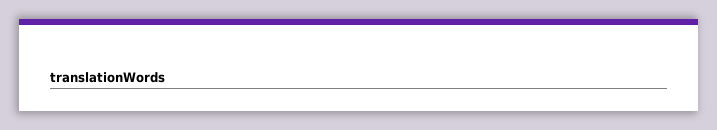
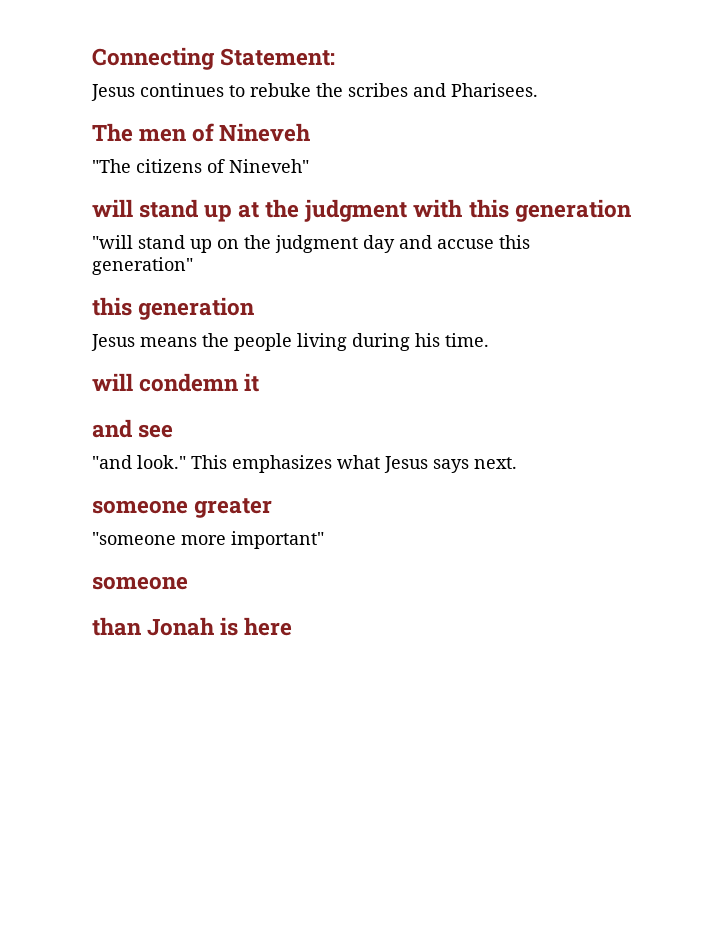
[50,72,165,83] translationWords -> [92,47,336,70] [91,83,538,101] [92,123,311,142] [92,159,309,173] [92,199,631,222] [92,235,530,253] [92,257,193,275] [92,297,255,320] [91,333,489,351] [92,373,260,392] [92,419,174,438] [92,455,517,473] [92,498,273,518] [92,531,324,549] [92,576,188,590] [92,617,293,636] Connecting Statement: // Jesus continues to rebuke the scribes and Pharisees. // The men of Nineveh // "The citizens of Nineveh" // will stand up at the judgment with this generation // "will stand up on the judgment day and accuse this generation" // this generation // Jesus means the people living during his time. // will condemn it // and see // "and look." This emphasizes what Jesus says next. // someone greater // "someone more important" // someone // than Jonah is here

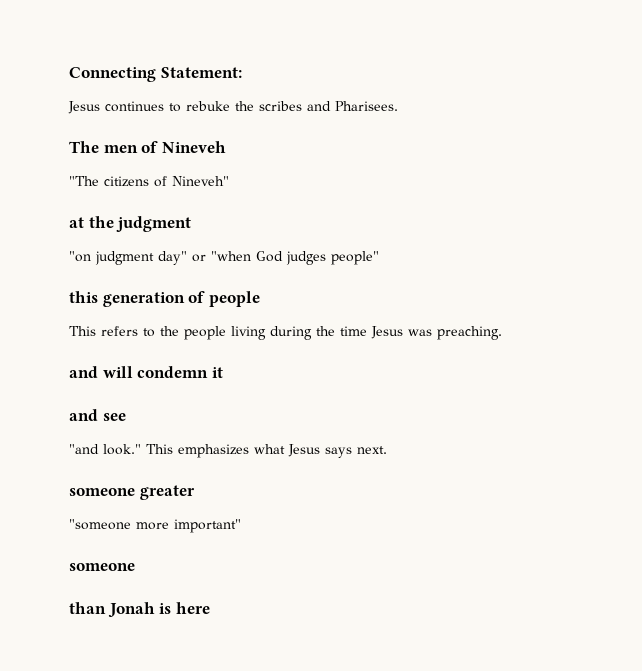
[92,199,233,222] will stand up -> (229, 181) none
[413,199,631,222] [92,235,530,253] [92,257,193,275] [92,297,255,320] [91,333,489,351] with this generation // "will stand up on the judgment day and accuse this generation" // this generation // Jesus means the people living during his time. // -> [69,251,379,265] [69,291,260,307] [69,326,502,340] [69,366,98,378] // "on judgment day" or "when God judges people" // this generation of people // This refers to the people living during the time Jesus was preaching. // and

